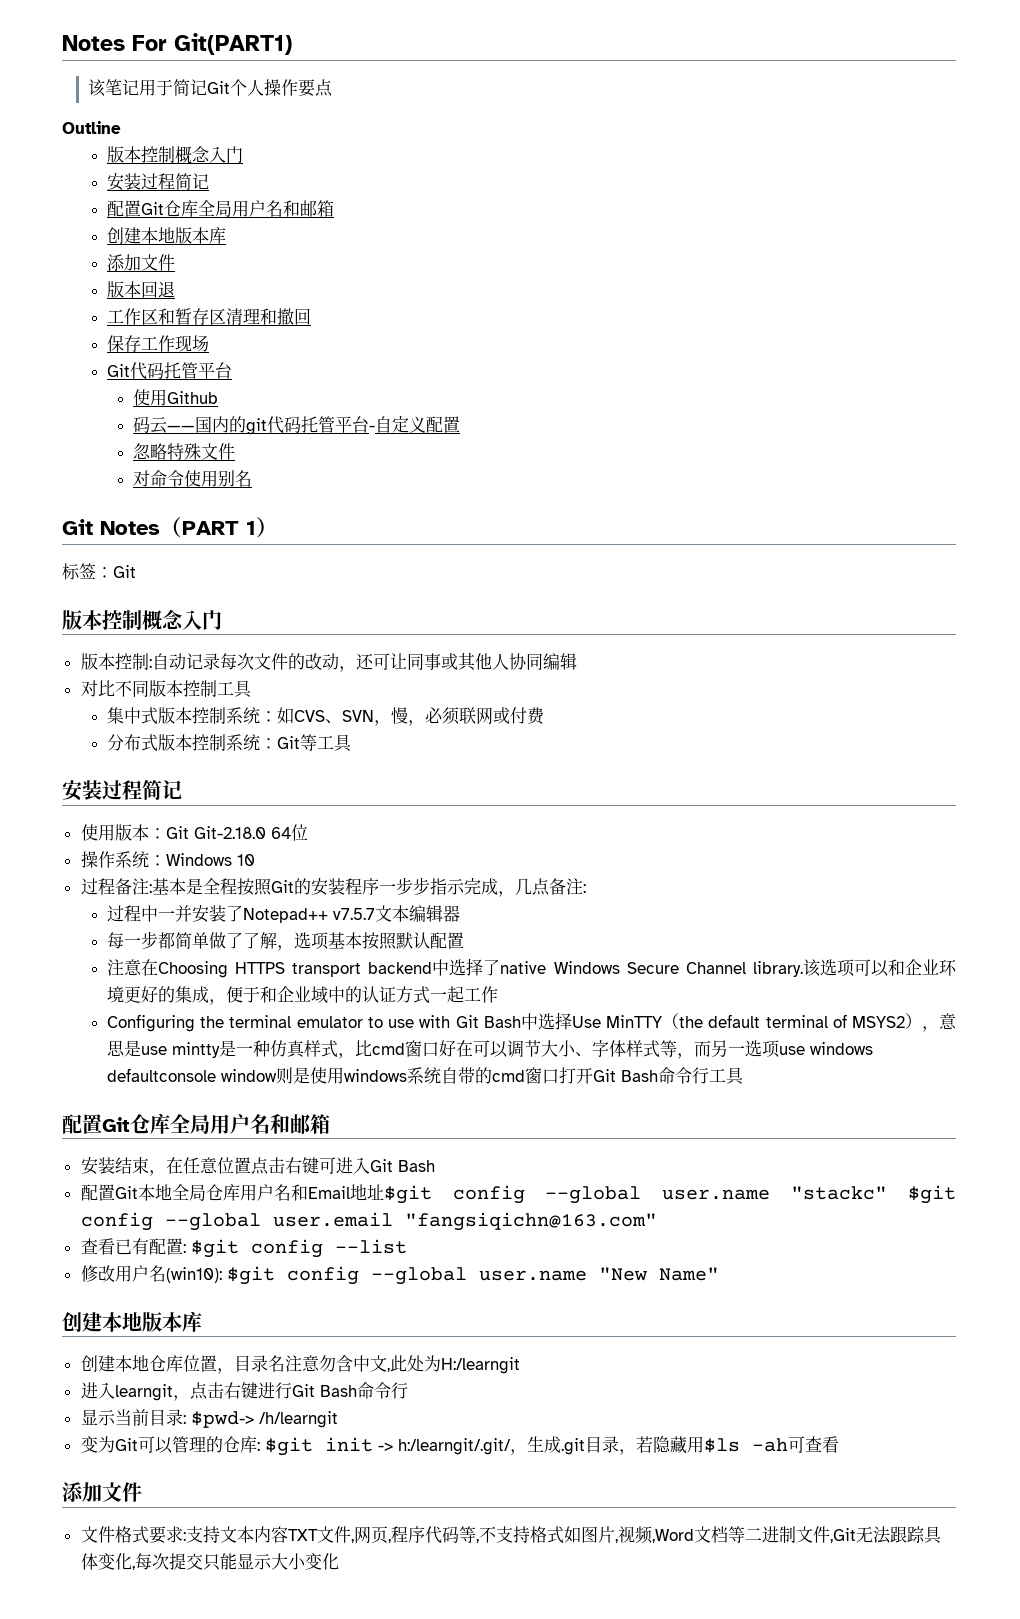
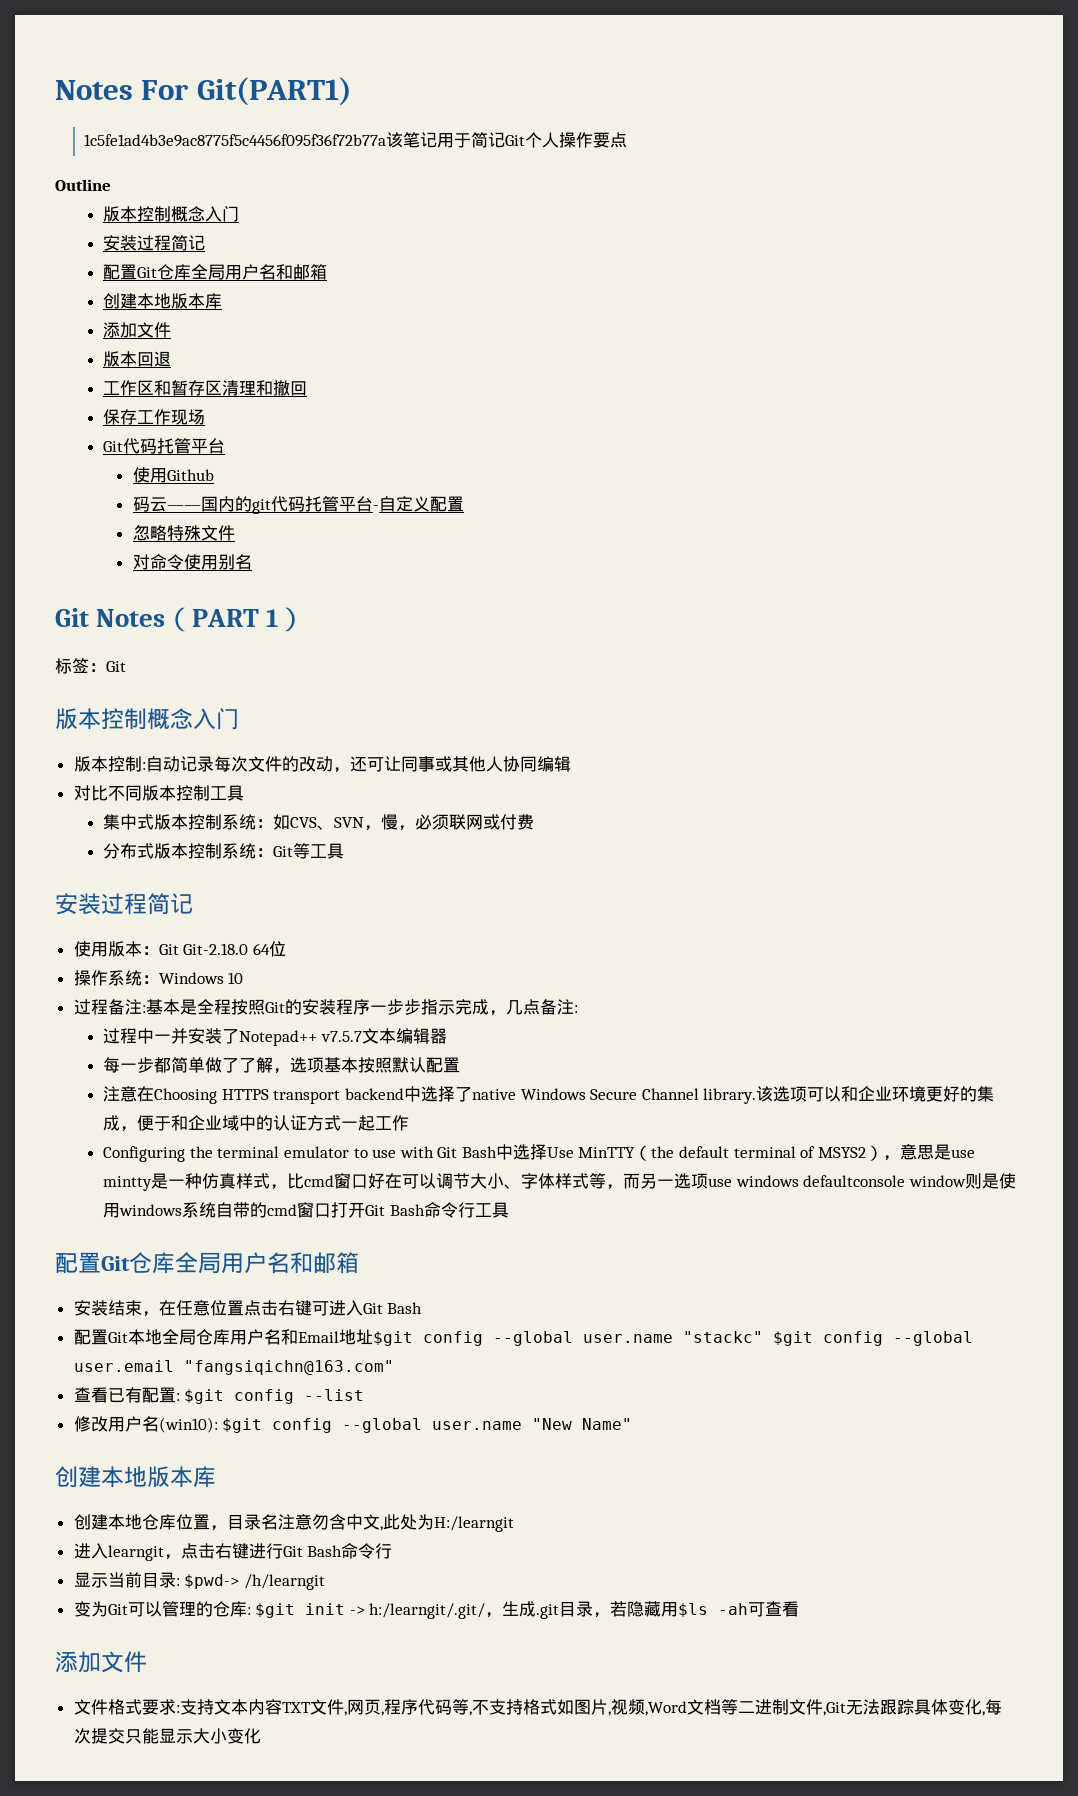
(292, 44) none -> [84,134,387,147] 1c5fe1ad4b3e9ac8775f5c4456f095f36f72b77a

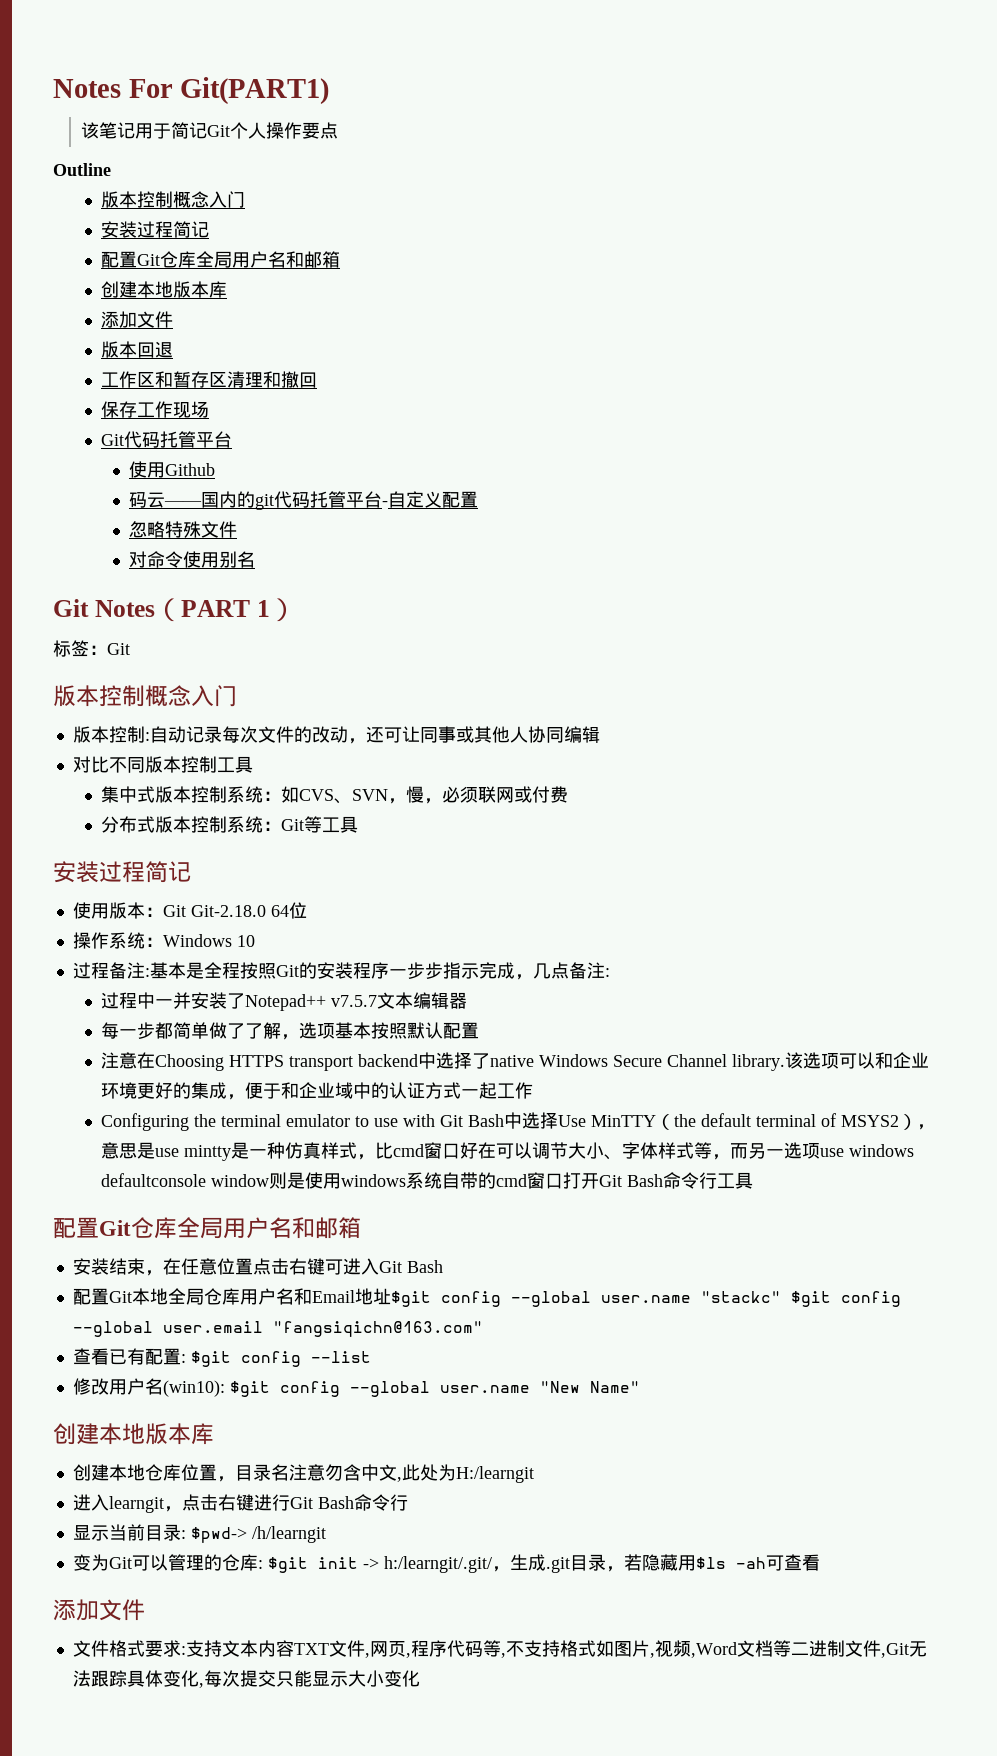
[84,134,387,147] 1c5fe1ad4b3e9ac8775f5c4456f095f36f72b77a -> (330, 91) none

